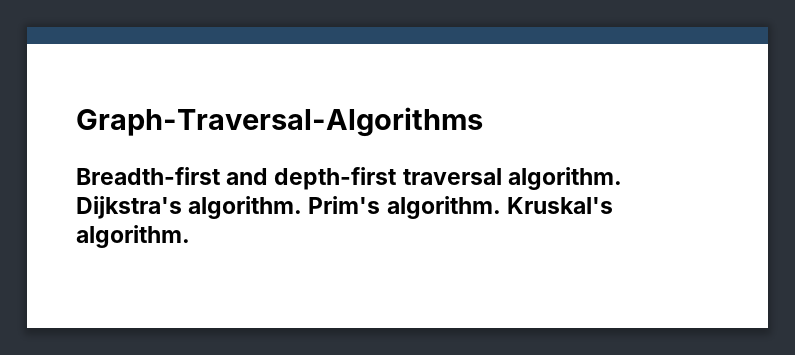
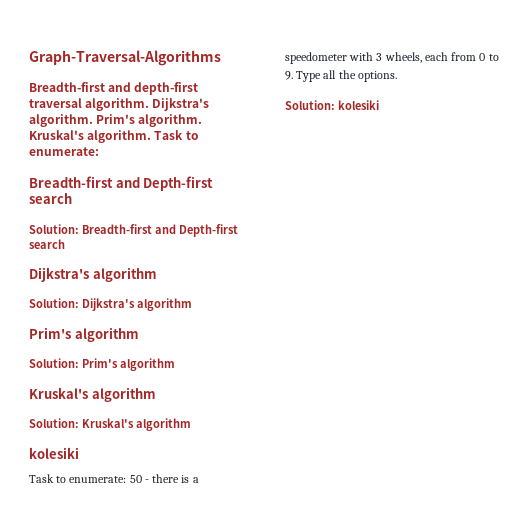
(190, 236) none -> [154,130,199,140] [29,147,99,156] [29,176,214,191] [29,193,72,204] [29,224,238,237] [29,239,65,249] [29,267,157,282] [29,298,192,311] [29,327,139,342] [29,358,175,371] [29,387,156,402] [29,418,191,431] [29,447,79,459] [29,474,199,483] [285,52,499,64] [285,70,397,82] [285,100,379,110] Task to enumerate: // Breadth-first and Depth-first search // Solution: Breadth-first and Depth-first search // Dijkstra's algorithm // Solution: Dijkstra's algorithm // Prim's algorithm // Solution: Prim's algorithm // Kruskal's algorithm // Solution: Kruskal's algorithm // kolesiki // Task to enumerate: 50 - there is a speedometer with 3 wheels, each from 0 to 9. Type all the options. // Solution: kolesiki

